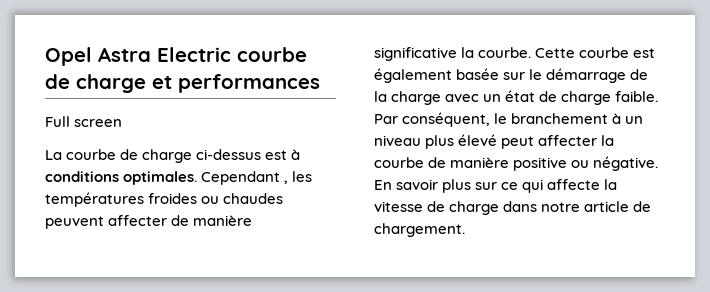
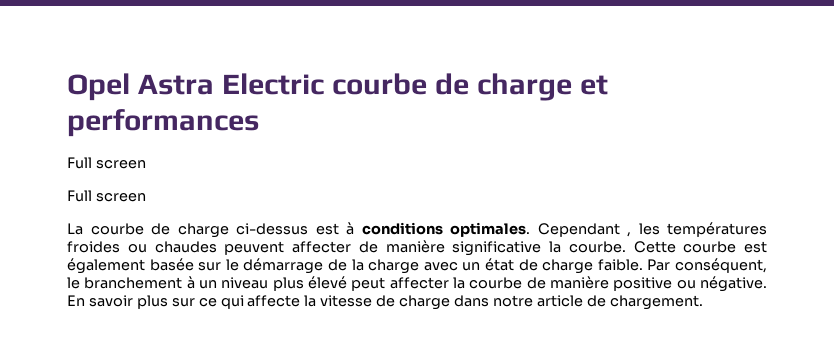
(123, 123) none -> [67,190,146,202] // Full screen

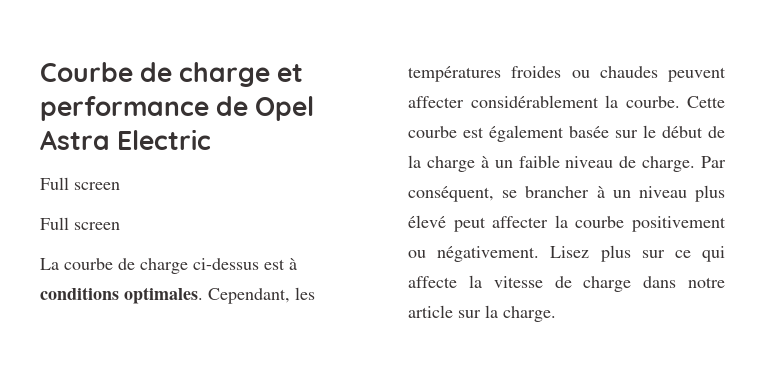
[67,73,608,101] [67,109,259,137] Opel Astra Electric courbe de charge et performances -> [40,62,304,87] [40,96,315,121] [40,129,212,150] Courbe de charge et performance de Opel Astra Electric
[537,223,631,237] Cependant , -> [208,288,290,304] Cependant,
[358,240,542,256] de manière significative -> [470,95,599,108] considérablement
[243,258,324,274] démarrage -> [662,126,703,138] début
[423,258,768,274] [67,277,183,289] avec un état de charge faible. Par conséquent, le branchement -> [480,155,726,172] [408,186,590,202] à un faible niveau de charge. Par conséquent, se brancher
[526,276,767,292] [67,295,133,307] de manière positive ou négative. En savoir -> [632,216,726,232] [408,246,590,262] positivement ou négativement. Lisez
[586,295,703,310] de chargement. -> [458,305,556,322] sur la charge.

